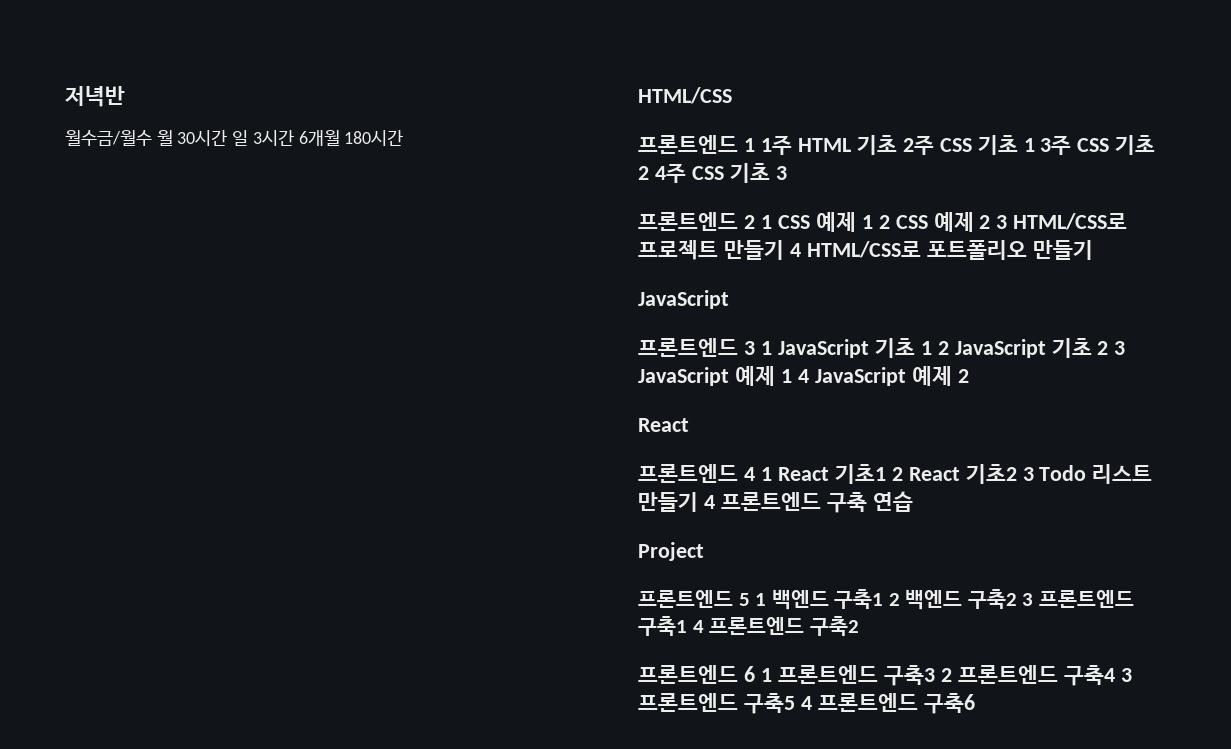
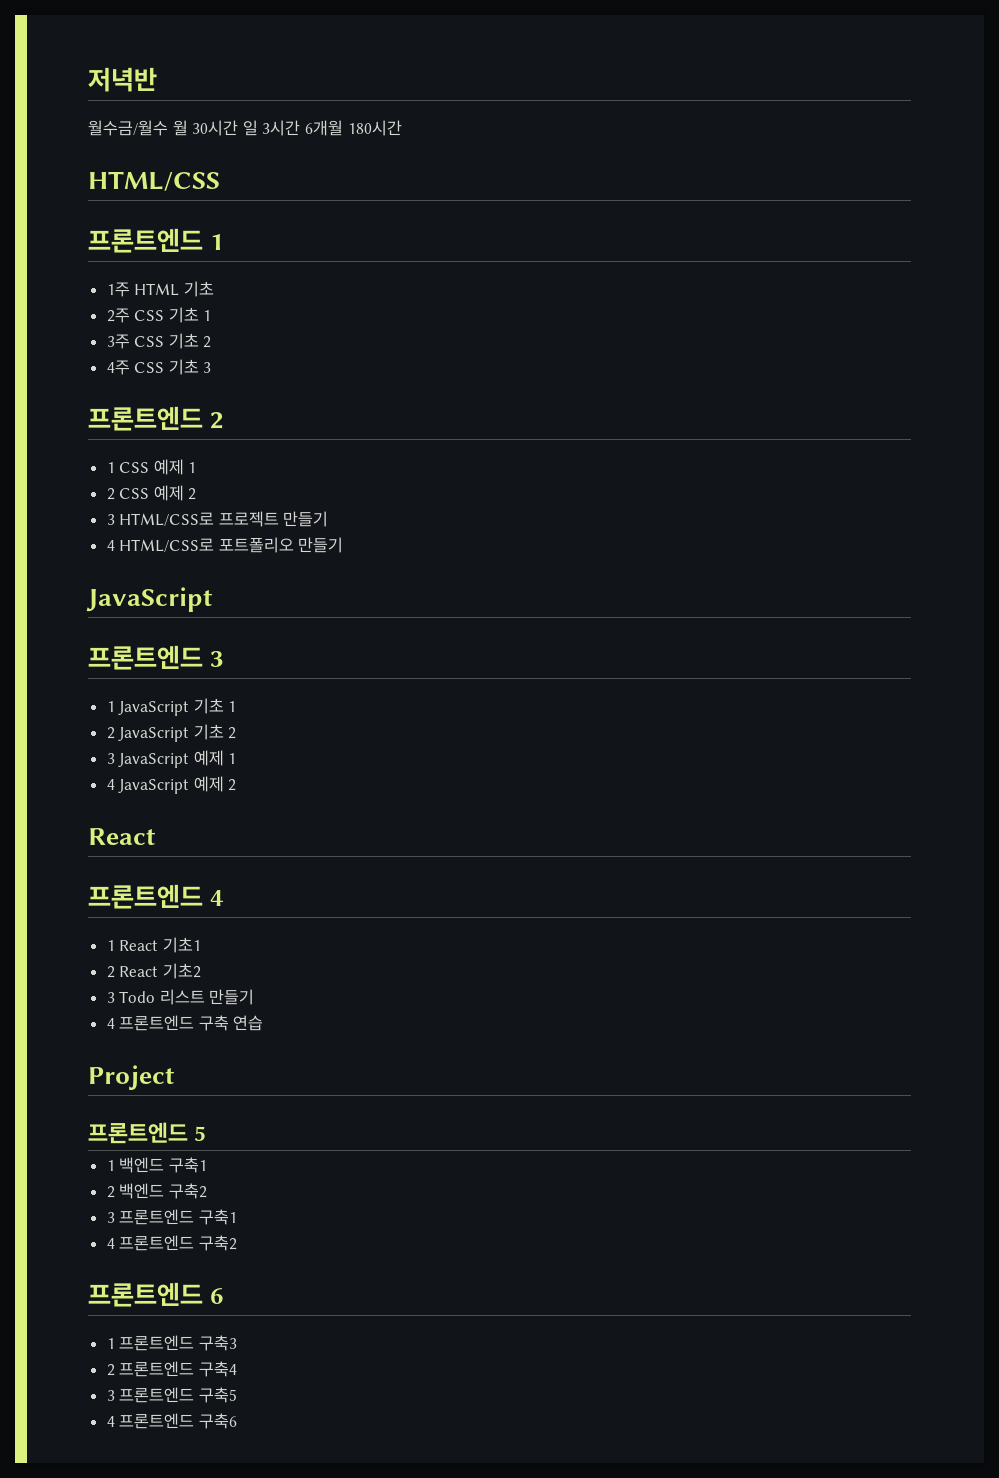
(755, 145) none -> (225, 242) //
(897, 145) none -> (214, 289) //
(1035, 145) none -> (212, 315) //
(649, 173) none -> (212, 342) //
(755, 222) none -> (225, 420) //
(873, 222) none -> (197, 467) //
(991, 222) none -> (197, 494) //
(784, 250) none -> (329, 519) //
(755, 348) none -> (225, 659) //
(932, 348) none -> (237, 706) //
(1109, 348) none -> (237, 733) //
(792, 376) none -> (237, 758) //
(755, 474) none -> (225, 898) //
(886, 474) none -> (201, 945) //
(1017, 474) none -> (201, 971) //
(698, 502) none -> (255, 997) //
(750, 599) none -> (207, 1133) //
(884, 599) none -> (207, 1165) //
(1017, 599) none -> (207, 1191) //
(687, 626) none -> (237, 1217) //
(755, 674) none -> (225, 1296) //
(935, 675) none -> (237, 1343) //
(1115, 675) none -> (237, 1369) //
(795, 703) none -> (237, 1395) //

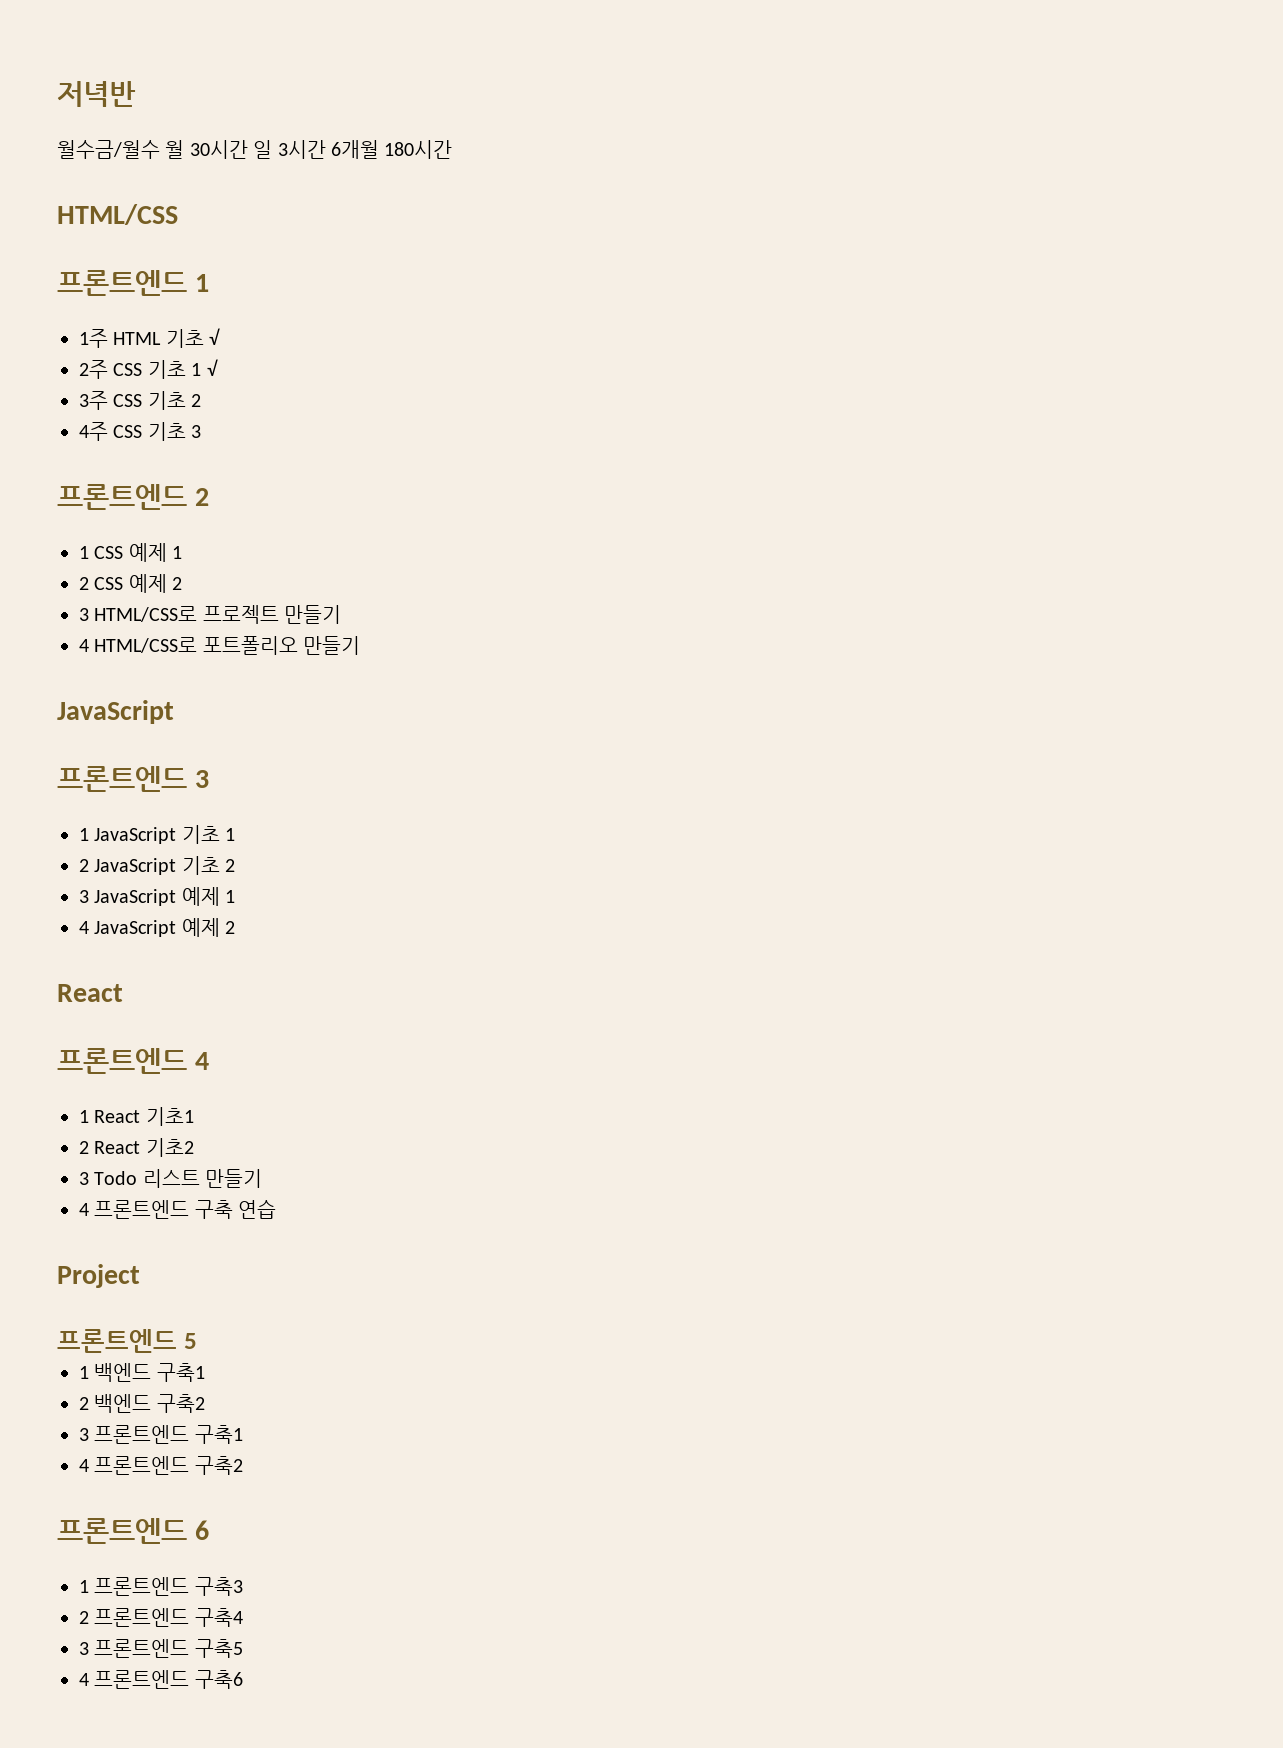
(214, 289) none -> [209,328,221,345] √
(212, 315) none -> [206,359,218,376] √

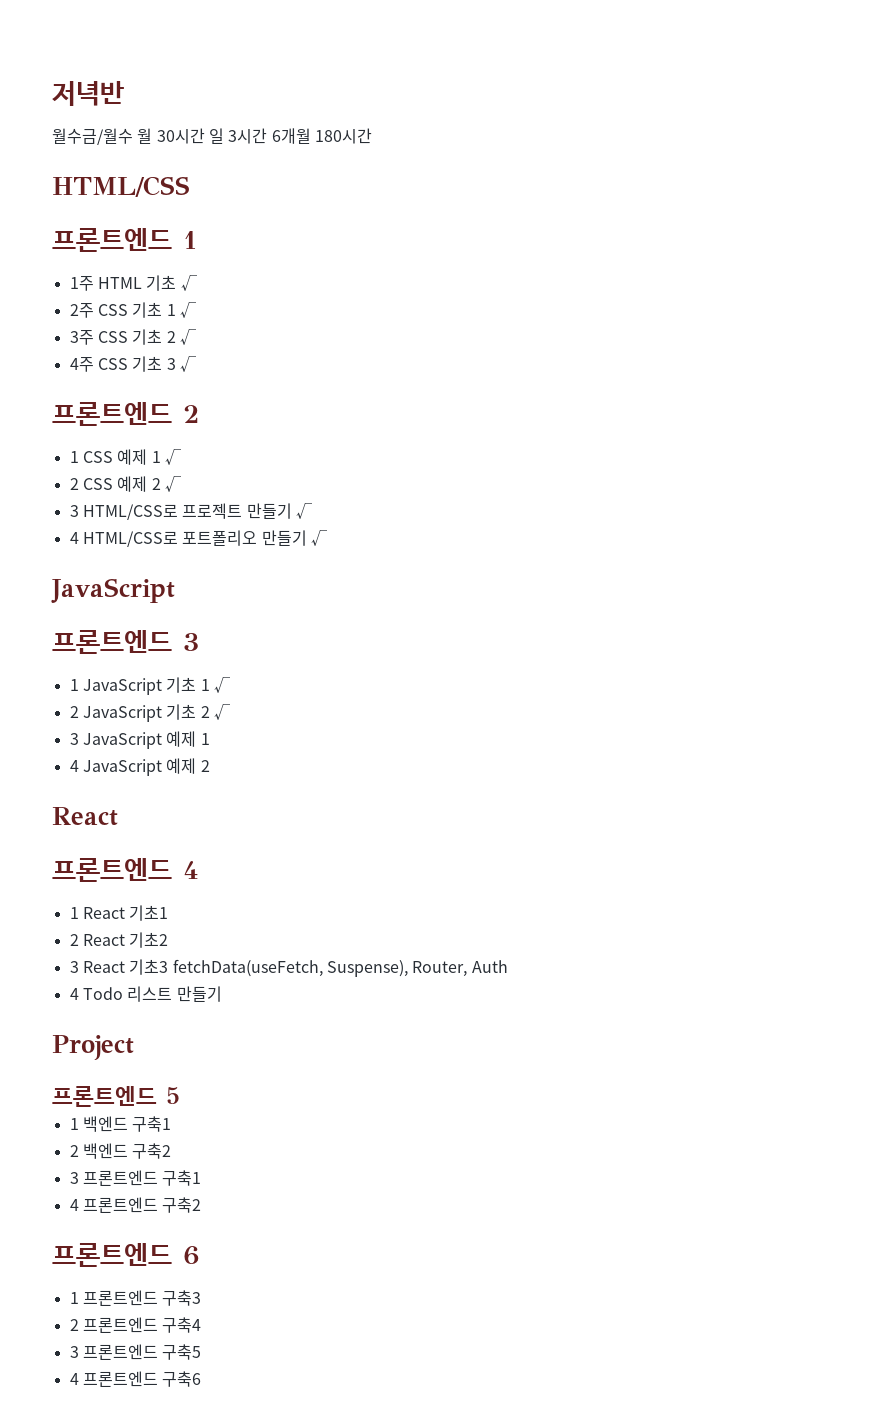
(202, 400) none -> [179,329,196,345] √
(202, 431) none -> [179,356,196,372] √
(183, 552) none -> [164,449,181,465] √
(183, 583) none -> [164,476,181,492] √
(342, 614) none -> [295,503,312,519] √
(361, 645) none -> [310,530,327,546] √
(236, 834) none -> [213,677,230,693] √
(236, 865) none -> [213,704,230,720] √
(89, 1178) none -> [82,959,508,977] [69,988,79,1000] React 기초3 fetchData(useFetch, Suspense), Router, Auth // 4
[79,1199,277,1219] // 4 프론트엔드 구축 연습 -> (222, 994) none

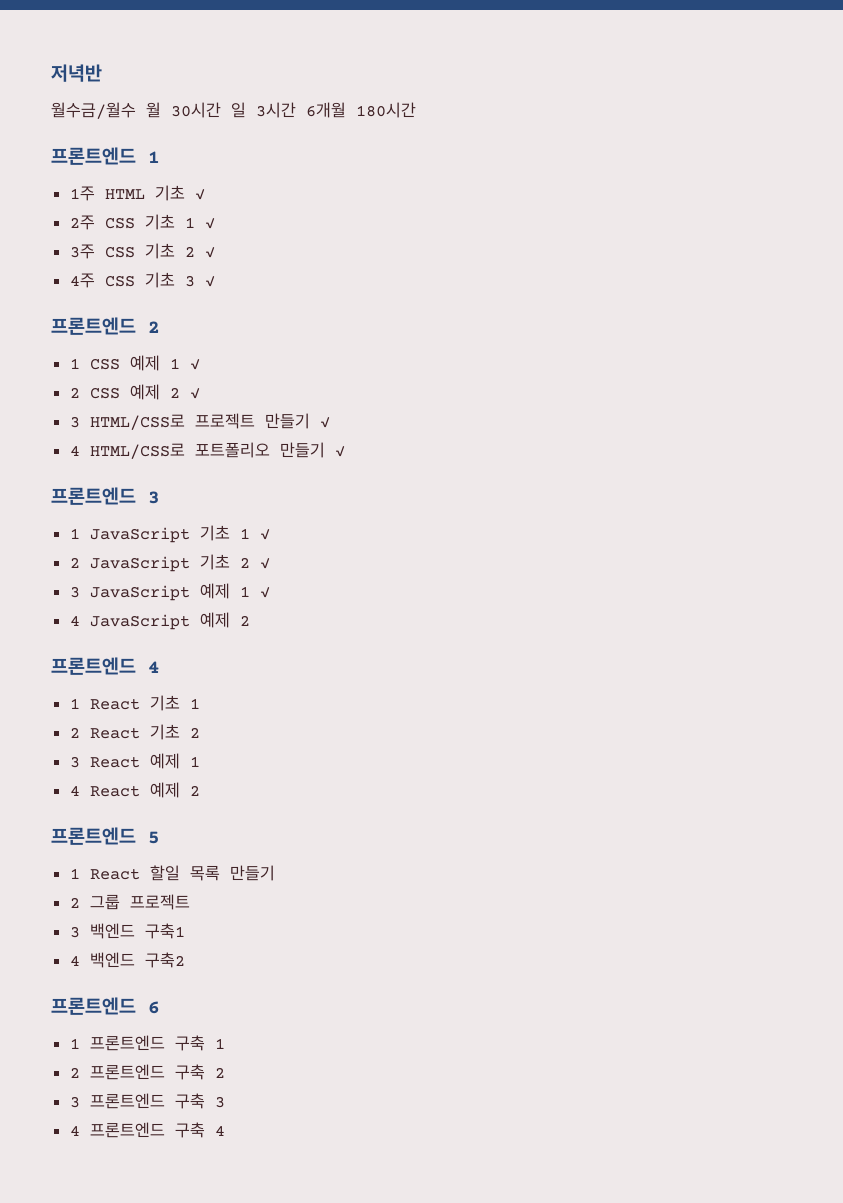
[52,176,190,197] // HTML/CSS -> (416, 110) none
[51,578,175,604] // JavaScript -> (345, 451) none
(210, 739) none -> [259,586,270,598] √
[52,807,118,826] // React -> (250, 620) none
[129,905,169,921] 기초1 -> [149,695,200,711] 기초 1
[129,932,169,948] 기초2 -> [149,724,200,740] 기초 2
[129,959,508,977] [69,986,222,1002] [52,1035,134,1060] [52,1086,180,1107] [69,1118,79,1130] 기초3 fetchData(useFetch, Suspense), Router, Auth // 4 Todo 리스트 만들기 // Project // 프론트엔드 5 // 1 -> [149,753,200,769] [69,782,200,798] [51,827,160,845] [69,865,275,881] [69,894,190,910] [69,926,80,938] 예제 1 // 4 React 예제 2 // 프론트엔드 5 // 1 React 할일 목록 만들기 // 2 그룹 프로젝트 // 3
[69,1145,79,1157] 2 -> [69,955,80,966] 4
[69,1170,202,1186] [69,1197,202,1213] // 3 프론트엔드 구축1 // 4 프론트엔드 구축2 -> (185, 960) none
[162,1290,202,1306] 구축3 -> [174,1035,225,1051] 구축 1
[162,1317,202,1333] [69,1344,202,1360] [69,1371,202,1387] 구축4 // 3 프론트엔드 구축5 // 4 프론트엔드 구축6 -> [174,1064,225,1080] [69,1093,225,1109] [69,1122,225,1138] 구축 2 // 3 프론트엔드 구축 3 // 4 프론트엔드 구축 4

